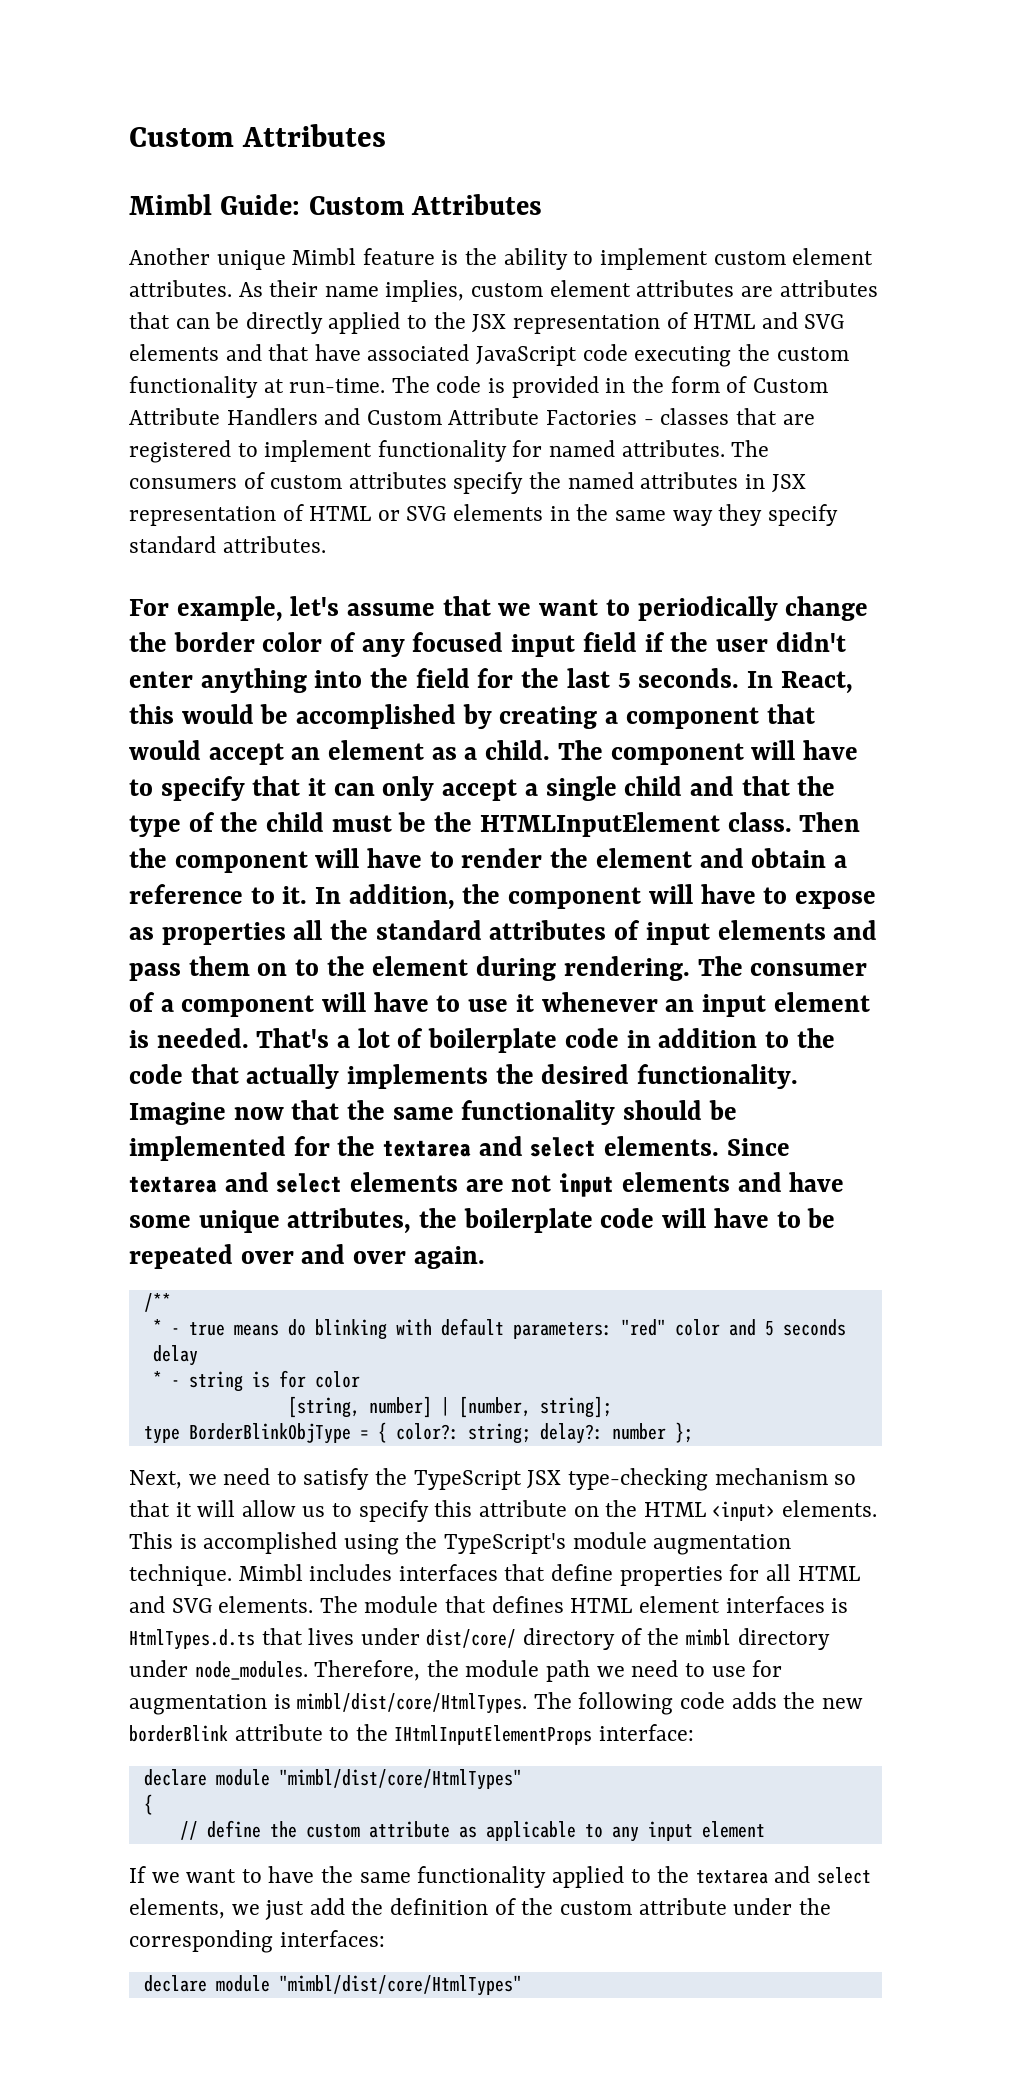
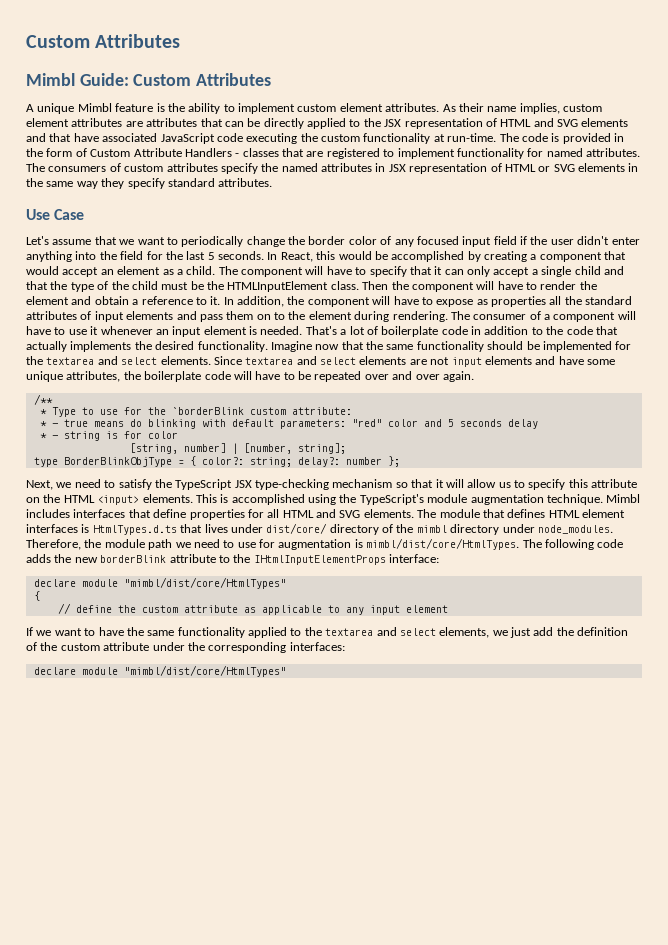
[129,248,210,265] Another -> [26,104,34,112] A
[324,408,638,425] and Custom Attribute Factories -> (232, 152) none
[129,596,340,622] For example, let's -> [26,209,85,220] [26,236,49,245] Use Case // Let's
(171, 1302) none -> [39,407,352,417] // * Type to use for the `borderBlink custom attribute:

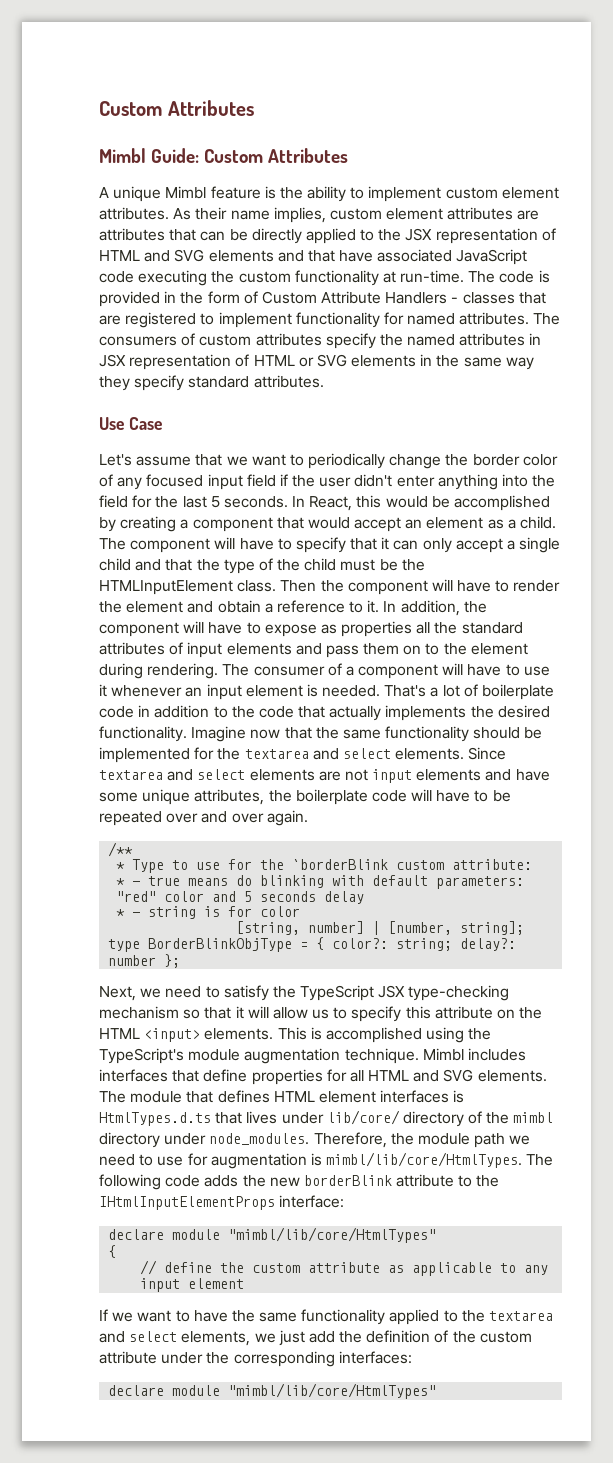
[266,523,328,534] dist/core/ -> [326,1110,400,1125] lib/core/
[366,538,520,550] mimbl/dist/core/HtmlTypes. -> [326,1152,523,1168] mimbl/lib/core/HtmlTypes.
[123,577,286,589] "mimbl/dist/core/HtmlTypes" -> [228,1227,437,1243] "mimbl/lib/core/HtmlTypes"
[123,665,286,677] "mimbl/dist/core/HtmlTypes" -> [228,1383,437,1399] "mimbl/lib/core/HtmlTypes"

